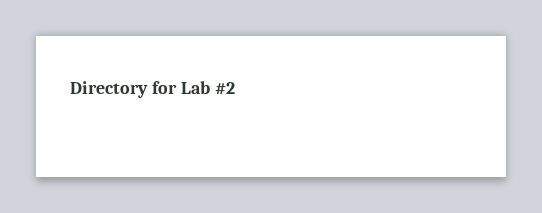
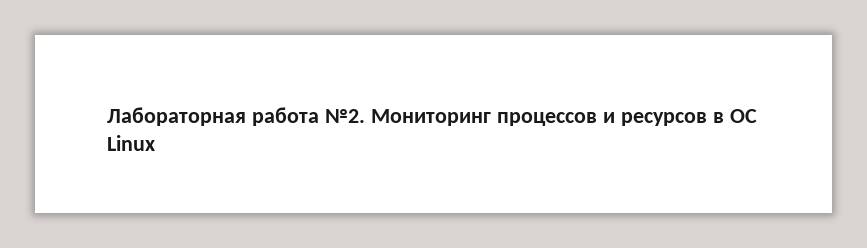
[70,81,235,98] Directory for Lab #2 -> [107,107,757,126] [107,135,155,151] Лабораторная работа №2. Мониторинг процессов и ресурсов в ОС Linux

